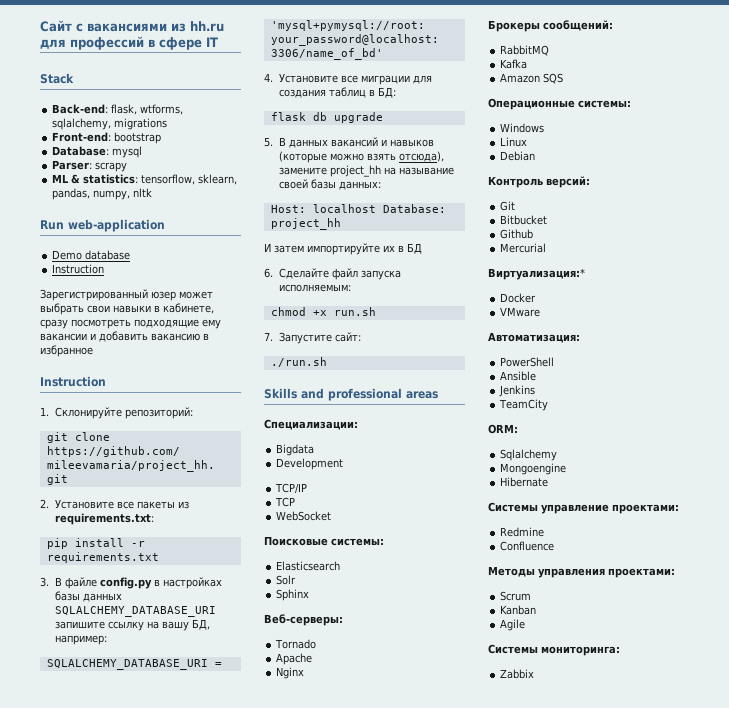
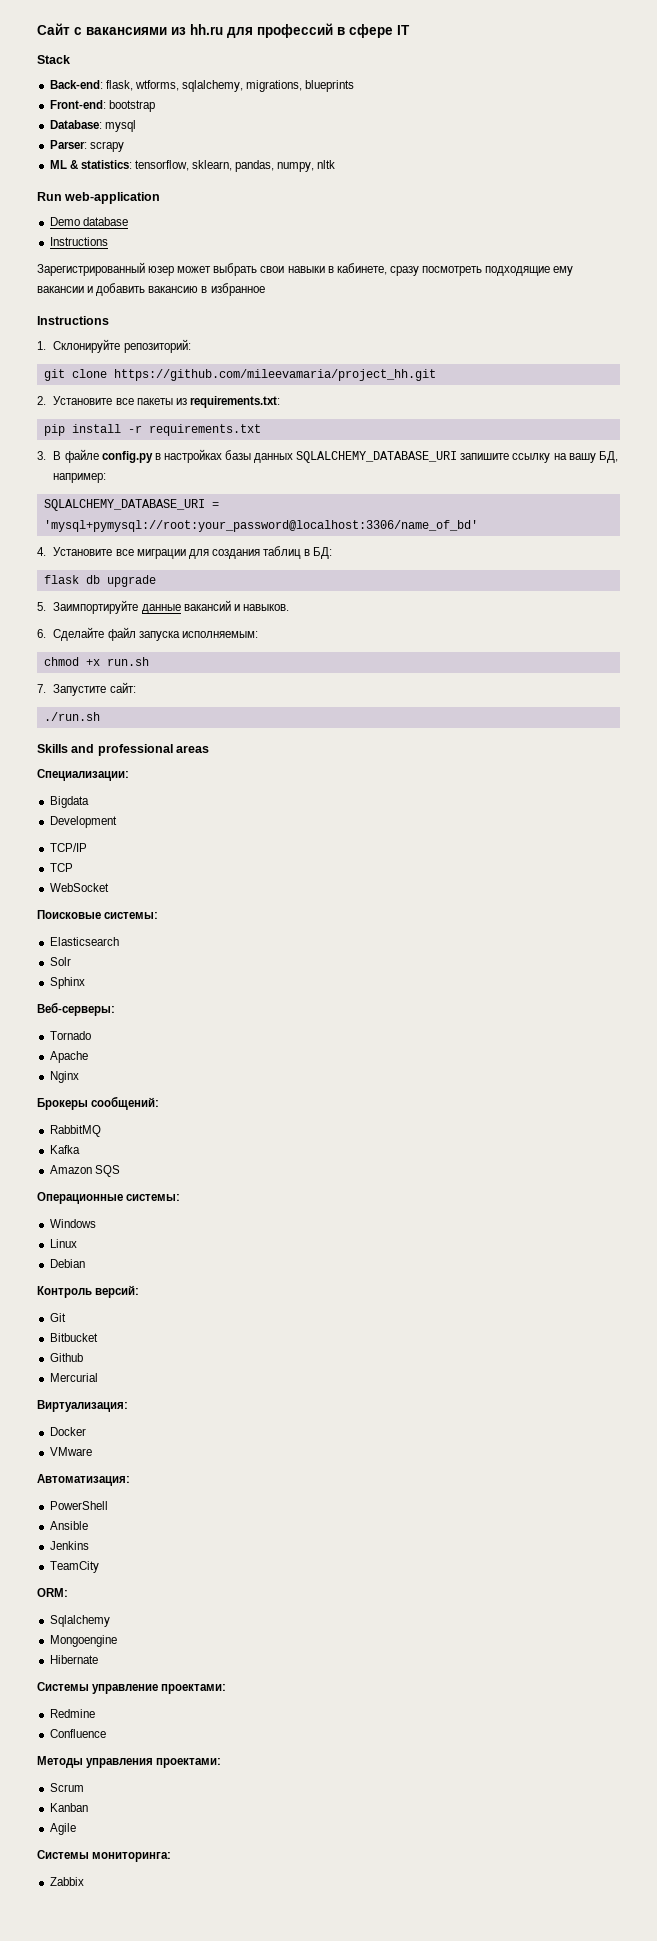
[114,118,168,130] migrations -> [246,80,355,92] migrations, blueprints
[52,264,105,274] Instruction -> [49,237,108,246] Instructions
[40,376,106,387] Instruction -> [37,316,109,325] Instructions
[279,137,435,148] [279,151,445,163] [279,165,455,177] [279,179,382,190] [270,204,446,213] [270,218,341,230] [264,243,422,255] В данных вакансий и навыков (которые можно взять отсюда), замените project_hh на называние своей базы данных: // Host: localhost Database: project_hh // И затем импортируйте их в БД -> [53,600,289,614] Заимпортируйте данные вакансий и навыков.
[488,268,585,280] Виртуализация:* -> [37,1400,128,1412] Виртуализация:

